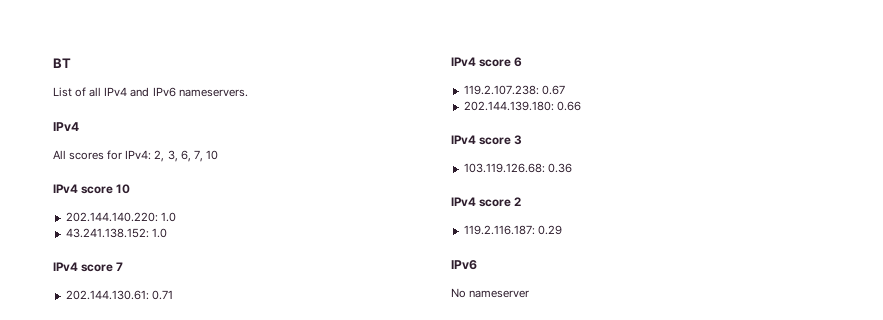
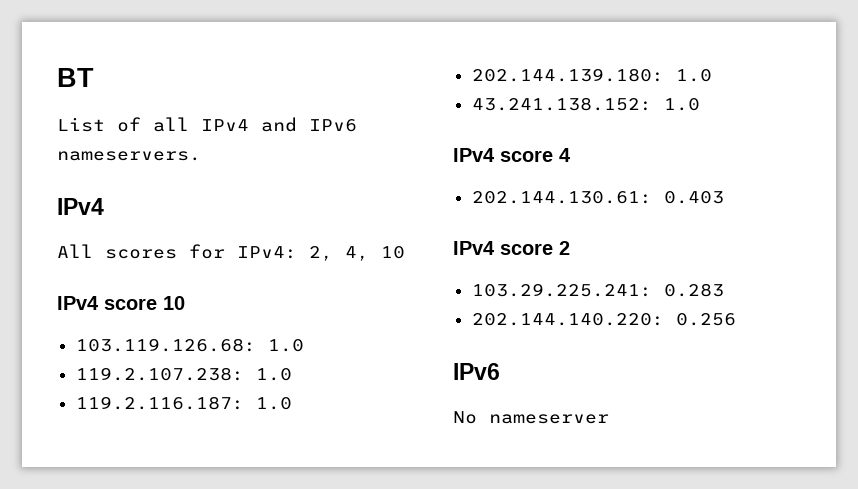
[167,150,203,162] 3, 6, 7, -> [345,246,369,261] 4,
[65,212,158,222] 202.144.140.220: -> [75,338,304,352] [75,367,292,381] [75,396,292,410] [471,68,664,82] 103.119.126.68: 1.0 // 119.2.107.238: 1.0 // 119.2.116.187: 1.0 // 202.144.139.180:
[116,262,124,271] 7 -> [559,148,571,162] 4
[151,290,173,300] [451,57,523,67] [463,85,565,95] [463,101,581,111] [451,135,523,145] [463,163,572,173] 0.71 // IPv4 score 6 // 119.2.107.238: 0.67 // 202.144.139.180: 0.66 // IPv4 score 3 // 103.119.126.68: 0.36 -> [663,191,724,204] 0.403
[463,225,562,235] 119.2.116.187: 0.29 -> [471,283,724,297] [471,313,736,326] 103.29.225.241: 0.283 // 202.144.140.220: 0.256

